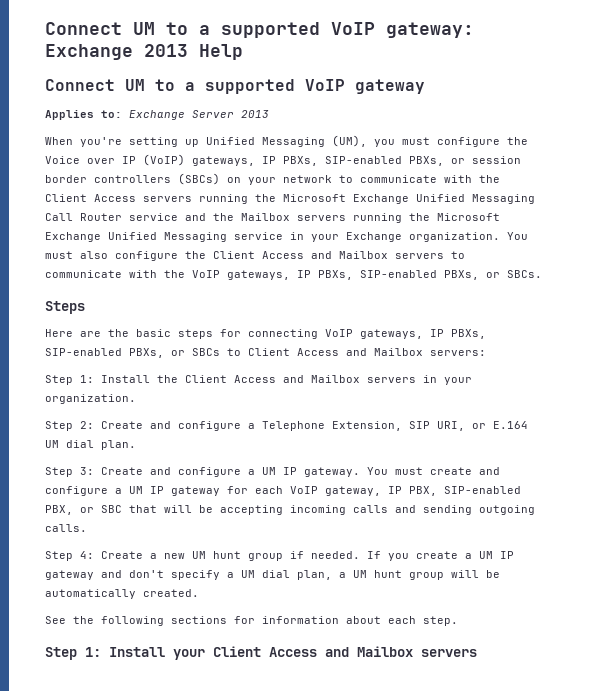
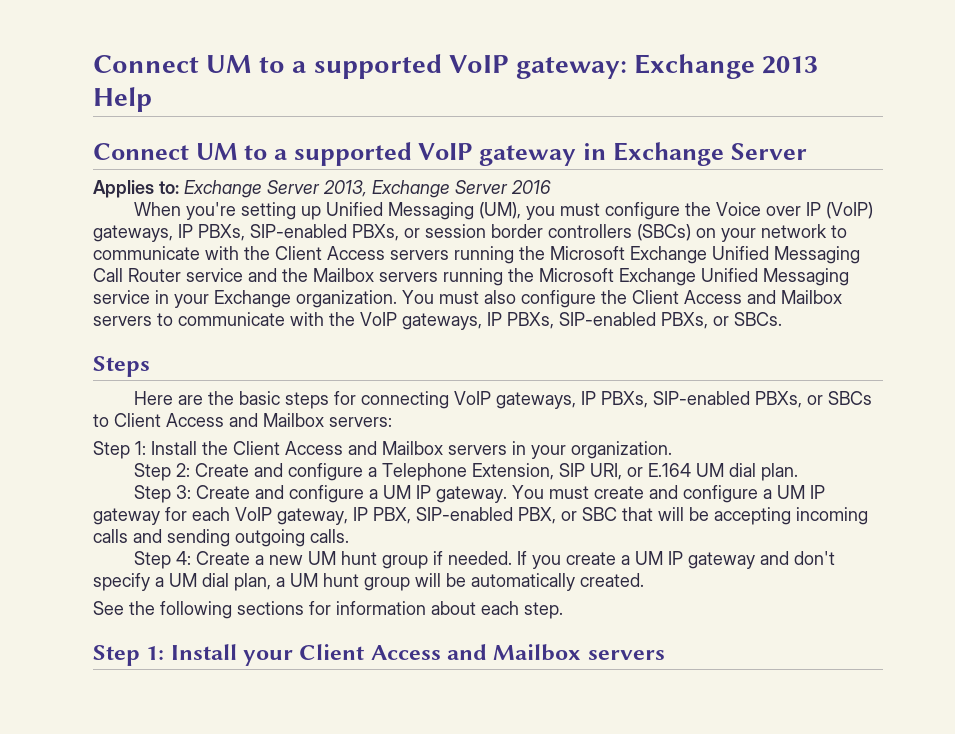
(425, 86) none -> [583,142,807,166] in Exchange Server
[241,110,269,118] 2013 -> [323,180,551,198] 2013, Exchange Server 2016

